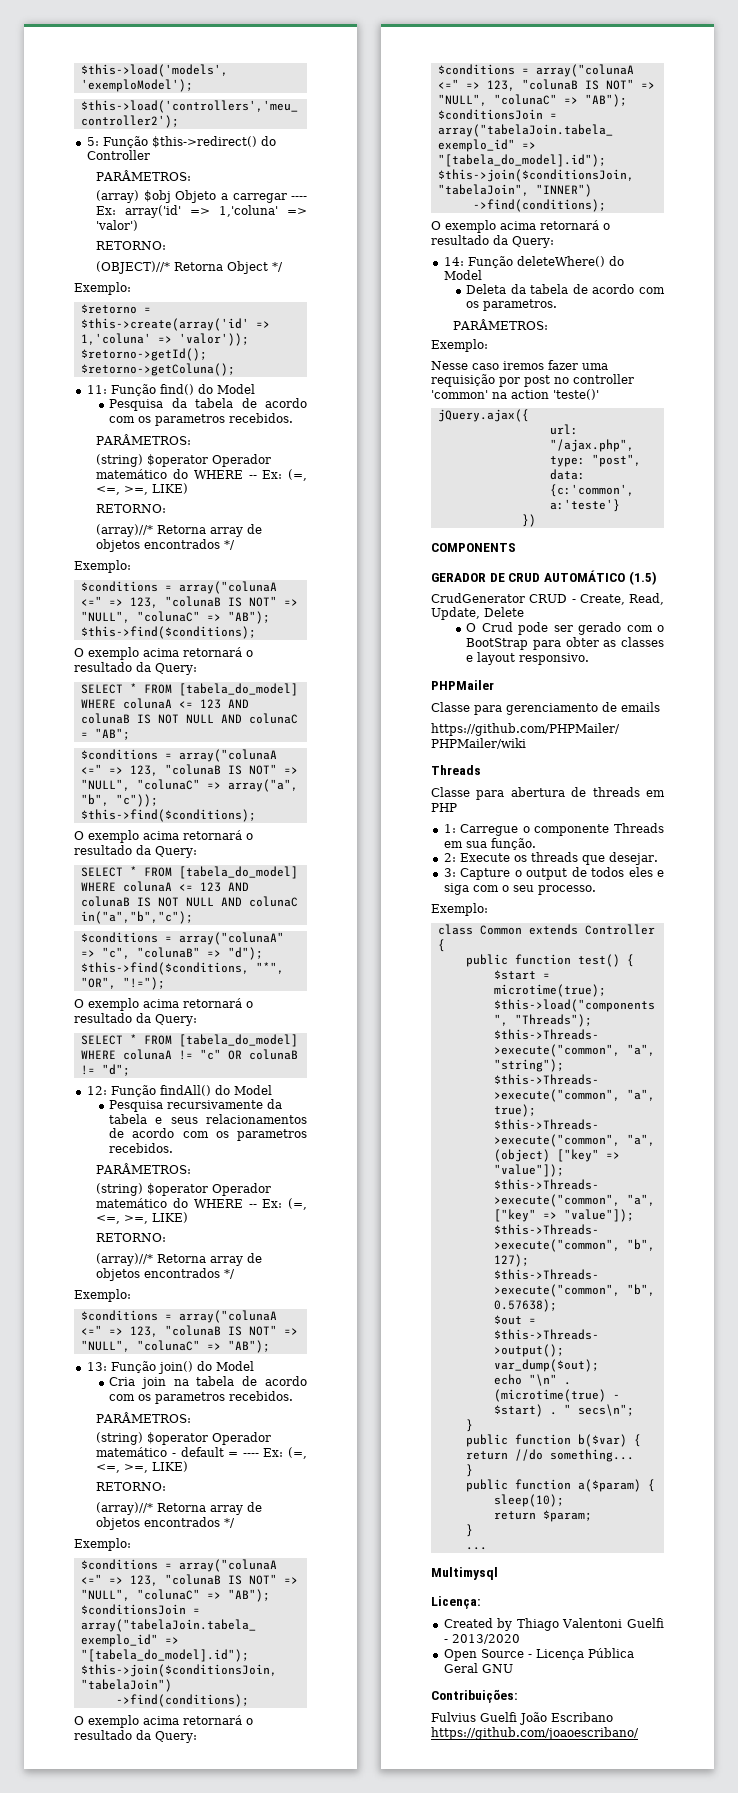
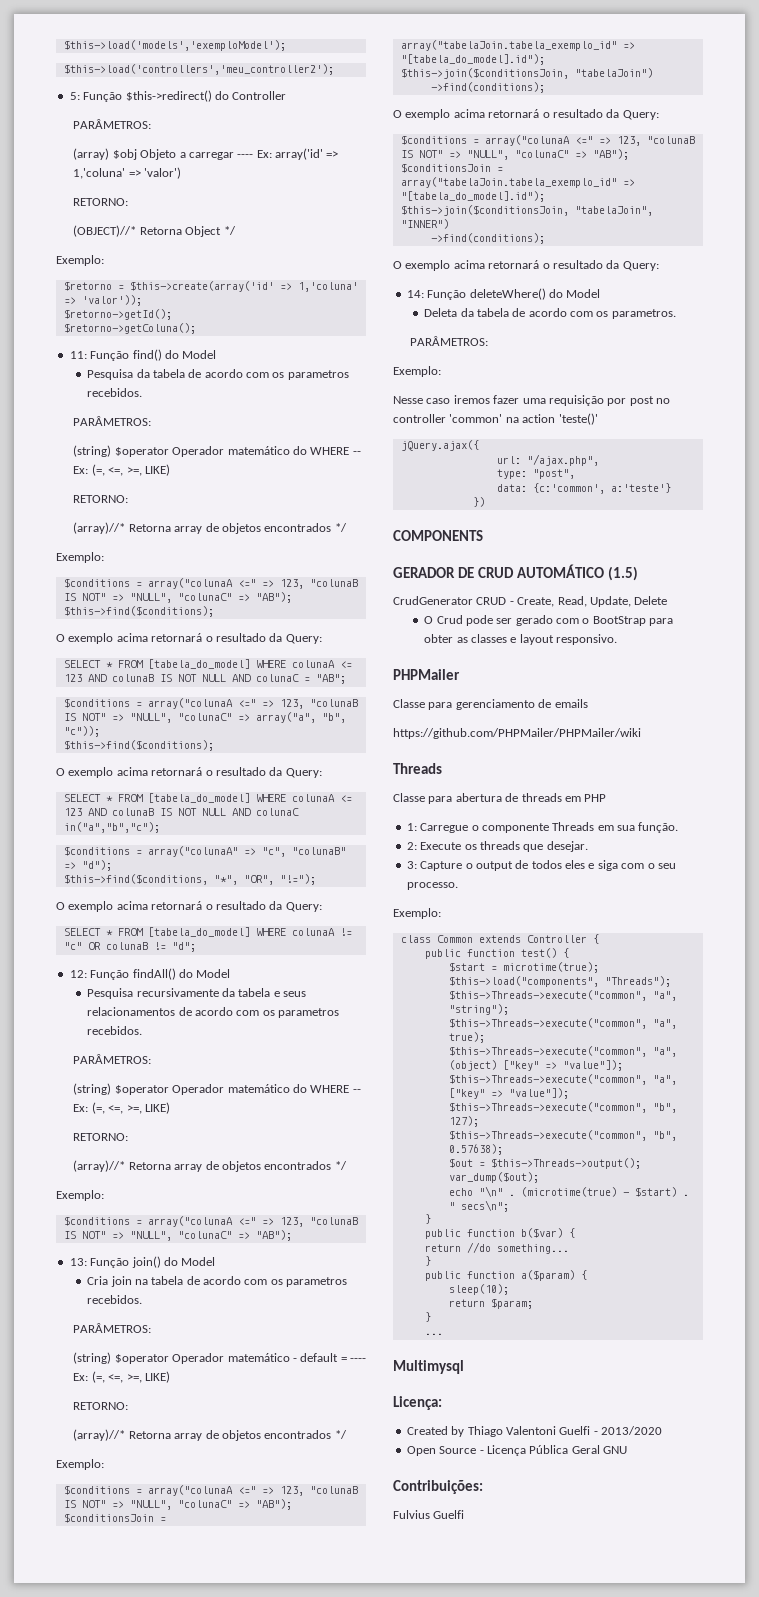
[519,1712,613,1725] [431,1727,639,1740] João Escribano https://github.com/joaoescribano/ -> (465, 1514) none

